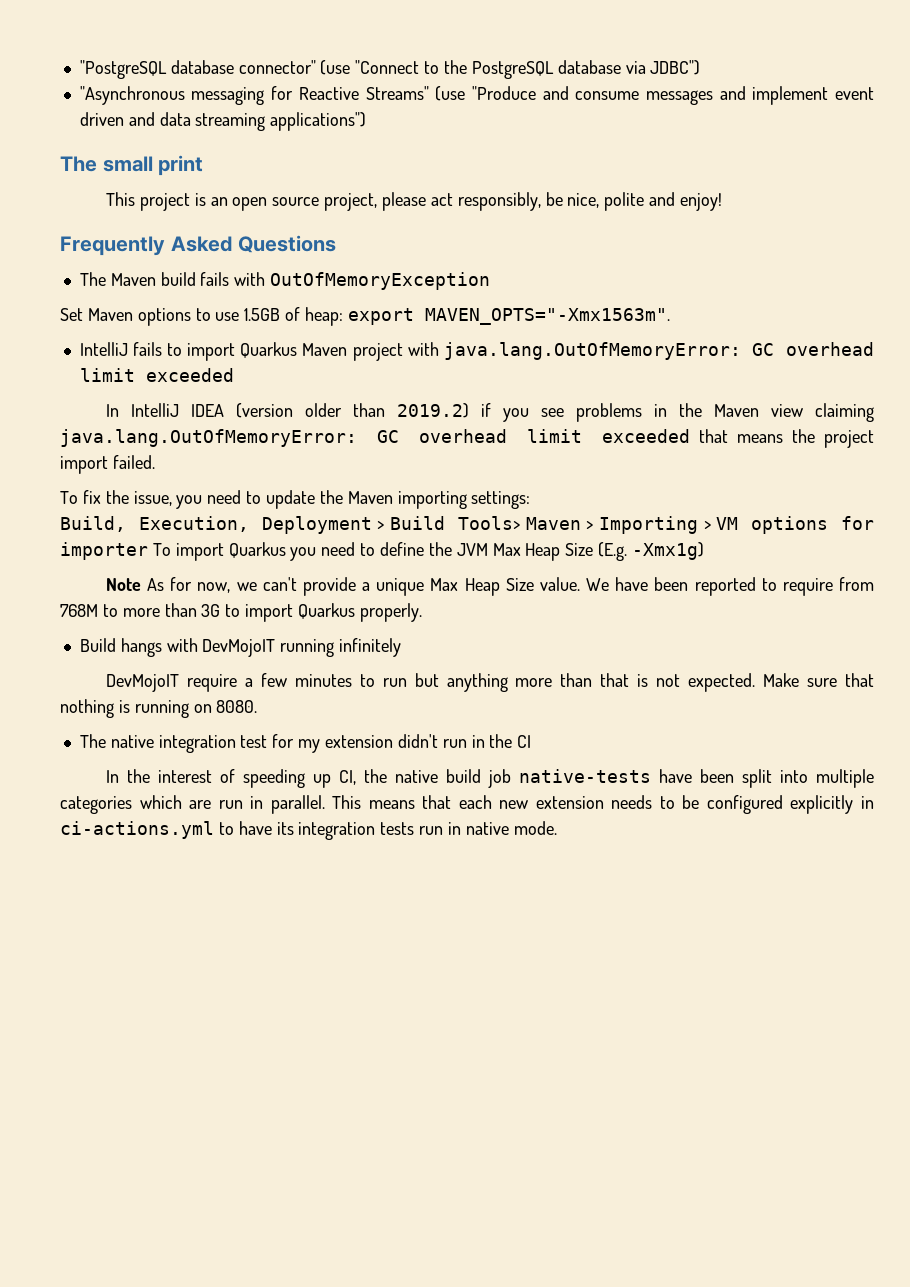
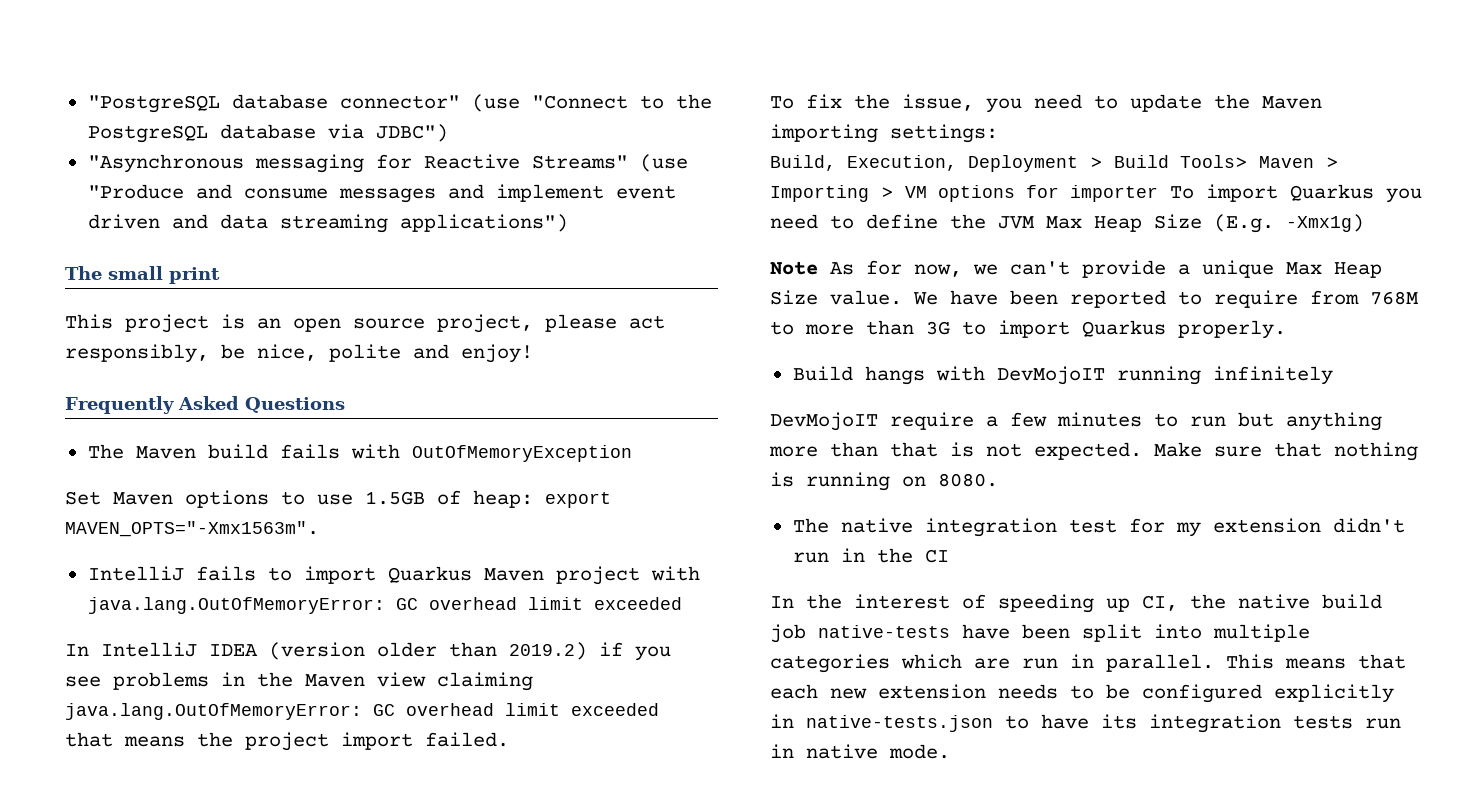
[60,821,214,839] ci-actions.yml -> [806,715,993,732] native-tests.json

